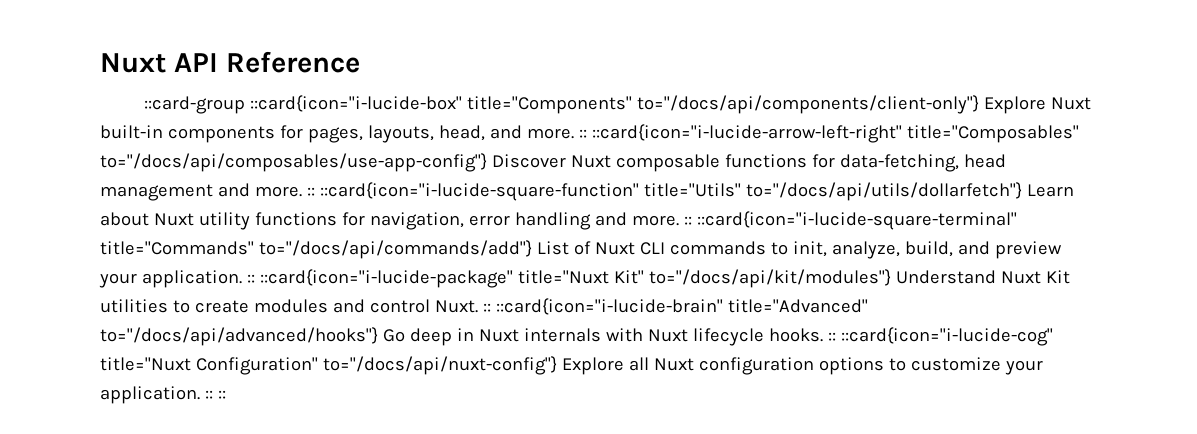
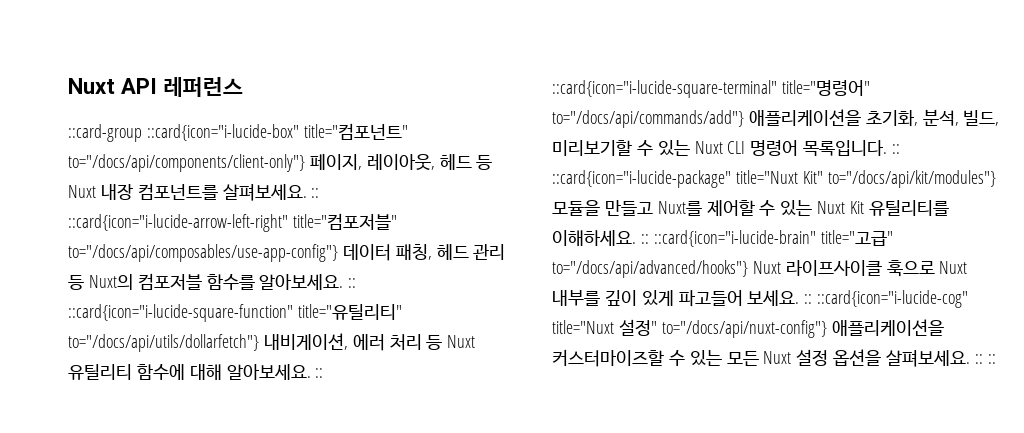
[225,51,360,73] Reference -> [163,77,243,97] 레퍼런스
[466,95,1091,114] [100,124,1079,143] [100,153,1006,172] [100,182,1074,201] [100,211,1017,230] [100,240,1062,259] [99,270,242,288] title="Components" to="/docs/api/components/client-only"} Explore Nuxt built-in components for pages, layouts, head, and more. :: ::card{icon="i-lucide-arrow-left-right" title="Composables" to="/docs/api/composables/use-app-config"} Discover Nuxt composable functions for data-fetching, head management and more. :: ::card{icon="i-lucide-square-function" title="Utils" to="/docs/api/utils/dollarfetch"} Learn about Nuxt utility functions for navigation, error handling and more. :: ::card{icon="i-lucide-square-terminal" title="Commands" to="/docs/api/commands/add"} List of Nuxt CLI commands to init, analyze, build, and preview your application. -> [303,123,408,140] [68,154,493,172] [68,183,320,201] [68,213,397,232] [68,244,506,262] [68,273,357,290] [68,304,402,322] [68,333,476,352] [68,364,324,380] [552,80,870,98] [552,109,1000,128] [552,140,888,157] title="컴포넌트" to="/docs/api/components/client-only"} 페이지, 레이아웃, 헤드 등 Nuxt 내장 컴포넌트를 살펴보세요. :: ::card{icon="i-lucide-arrow-left-right" title="컴포저블" to="/docs/api/composables/use-app-config"} 데이터 패칭, 헤드 관리 등 Nuxt의 컴포저블 함수를 알아보세요. :: ::card{icon="i-lucide-square-function" title="유틸리티" to="/docs/api/utils/dollarfetch"} 내비게이션, 에러 처리 등 Nuxt 유틸리티 함수에 대해 알아보세요. :: ::card{icon="i-lucide-square-terminal" title="명령어" to="/docs/api/commands/add"} 애플리케이션을 초기화, 분석, 빌드, 미리보기할 수 있는 Nuxt CLI 명령어 목록입니다.
[895,270,1070,284] [100,298,868,315] [100,327,1053,346] [100,356,1043,375] [100,386,200,404] Understand Nuxt Kit utilities to create modules and control Nuxt. :: ::card{icon="i-lucide-brain" title="Advanced" to="/docs/api/advanced/hooks"} Go deep in Nuxt internals with Nuxt lifecycle hooks. :: ::card{icon="i-lucide-cog" title="Nuxt Configuration" to="/docs/api/nuxt-config"} Explore all Nuxt configuration options to customize your application. -> [552,200,949,216] [552,230,893,247] [552,260,968,278] [552,290,969,308] [552,319,944,338] [552,349,971,367] 모듈을 만들고 Nuxt를 제어할 수 있는 Nuxt Kit 유틸리티를 이해하세요. :: ::card{icon="i-lucide-brain" title="고급" to="/docs/api/advanced/hooks"} Nuxt 라이프사이클 훅으로 Nuxt 내부를 깊이 있게 파고들어 보세요. :: ::card{icon="i-lucide-cog" title="Nuxt 설정" to="/docs/api/nuxt-config"} 애플리케이션을 커스터마이즈할 수 있는 모든 Nuxt 설정 옵션을 살펴보세요.

